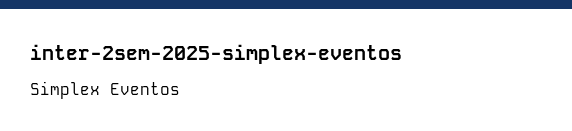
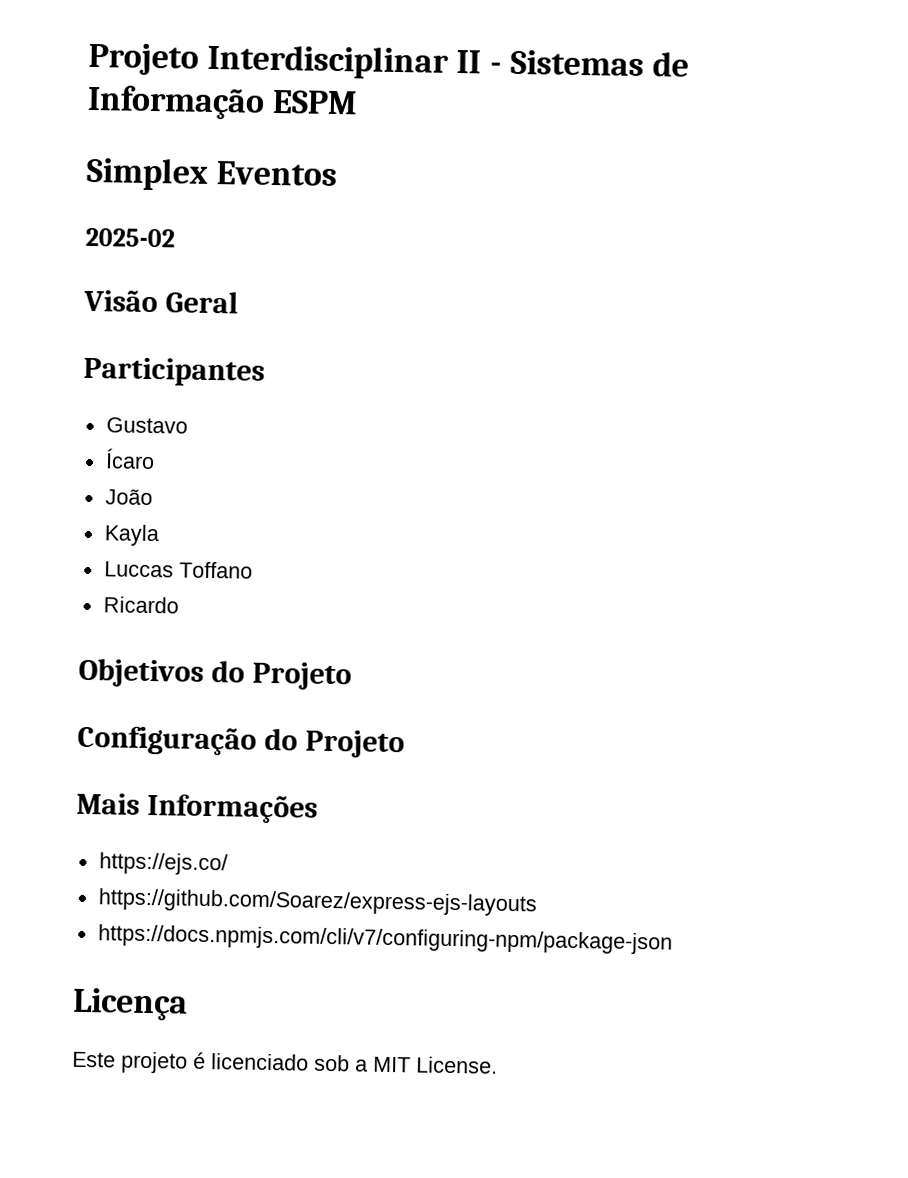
[30,44,402,64] [30,81,180,99] inter-2sem-2025-simplex-eventos // Simplex Eventos -> [88,42,689,80] [87,84,359,120] [86,156,338,191] [85,227,175,248] [83,289,238,314] [83,356,265,387] [105,417,188,434] [104,448,155,470] [104,488,153,506] [103,524,160,547] [103,561,253,579] [102,596,179,614] [78,657,352,691] [77,725,405,759] [76,792,318,824] [98,852,228,876] [97,888,537,917] [97,924,673,955] [72,987,188,1021] [72,1051,498,1074] Projeto Interdisciplinar II - Sistemas de Informação ESPM // Simplex Eventos // 2025-02 // Visão Geral // Participantes // Gustavo // Ícaro // João // Kayla // Luccas Toffano // Ricardo // Objetivos do Projeto // Configuração do Projeto // Mais Informações // https://ejs.co/ // https://github.com/Soarez/express-ejs-layouts // https://docs.npmjs.com/cli/v7/configuring-npm/package-json // Licença // Este projeto é licenciado sob a MIT License.

